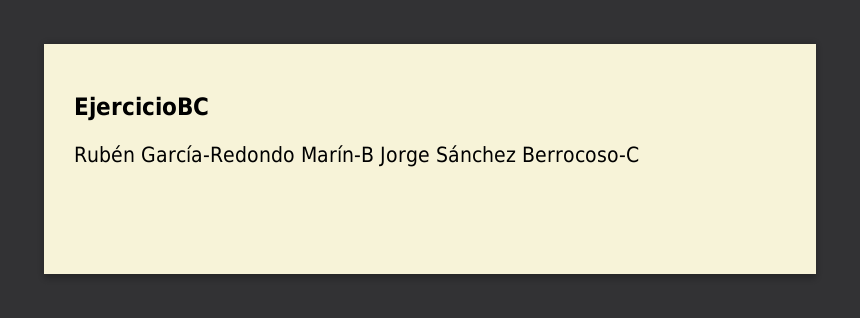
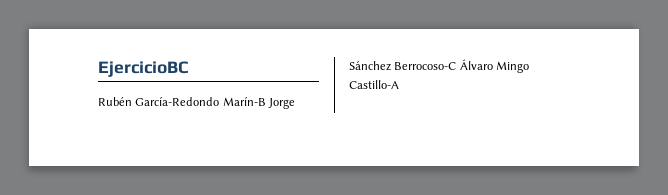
(639, 154) none -> [459,59,530,73] [349,80,399,89] Álvaro Mingo Castillo-A

